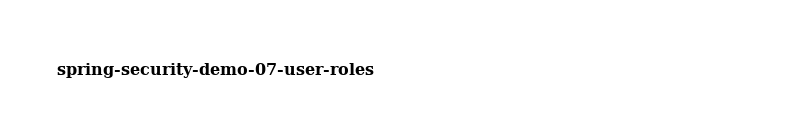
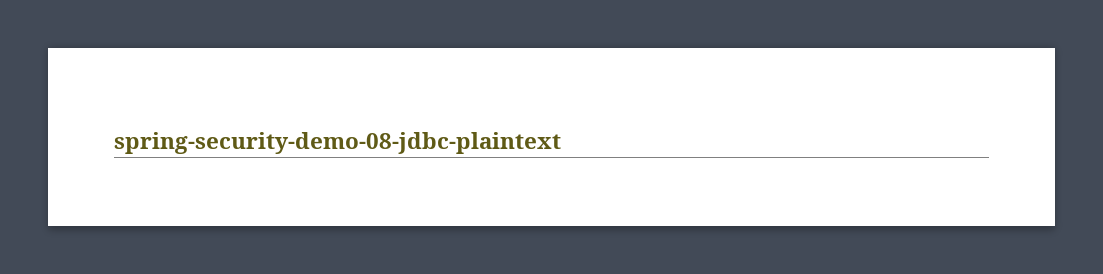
[57,63,374,78] spring-security-demo-07-user-roles -> [114,132,561,154] spring-security-demo-08-jdbc-plaintext

